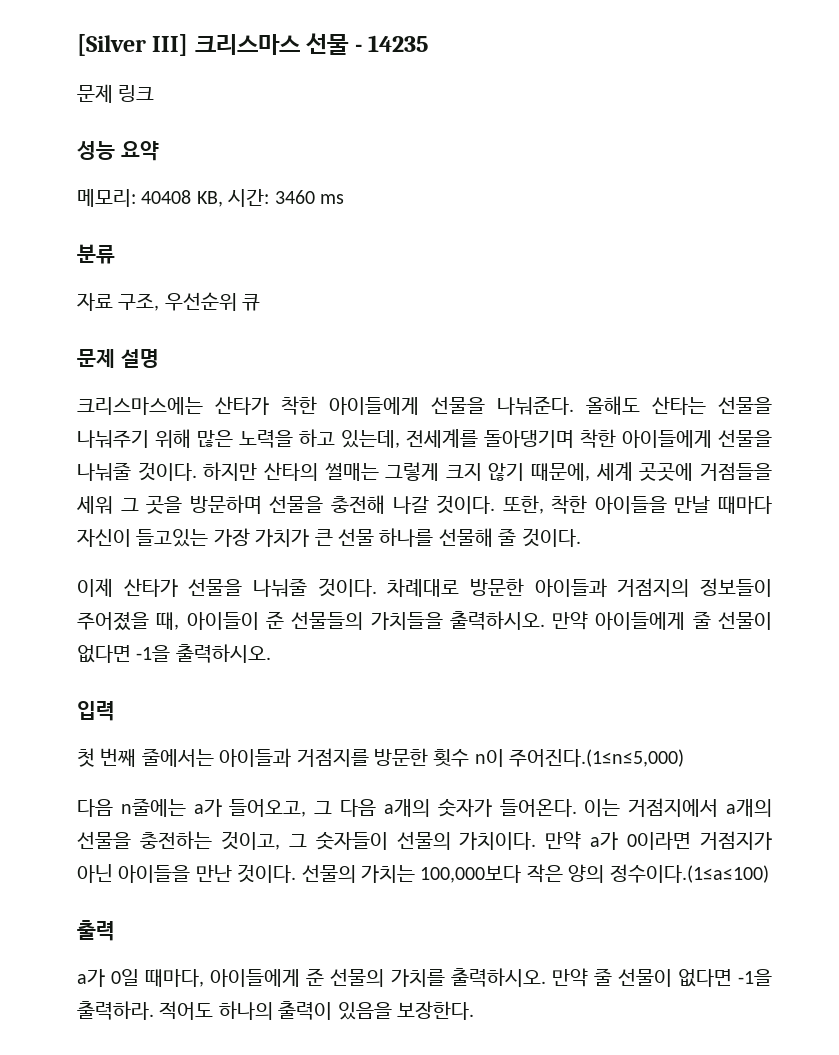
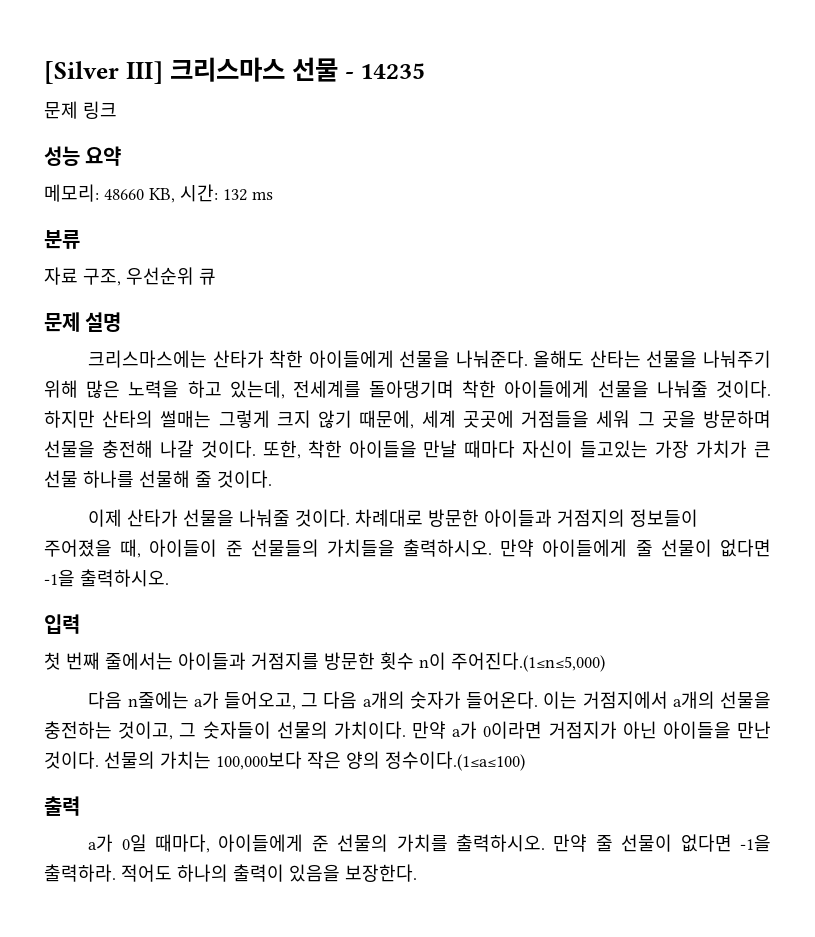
[141,190,192,204] 40408 -> [104,189,144,200] 48660
[274,190,315,204] 3460 -> [223,189,247,201] 132

